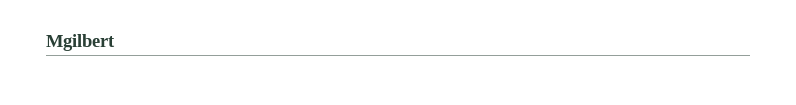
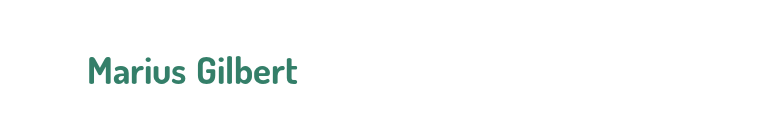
[46,34,115,51] Mgilbert -> [87,56,298,84] Marius Gilbert

